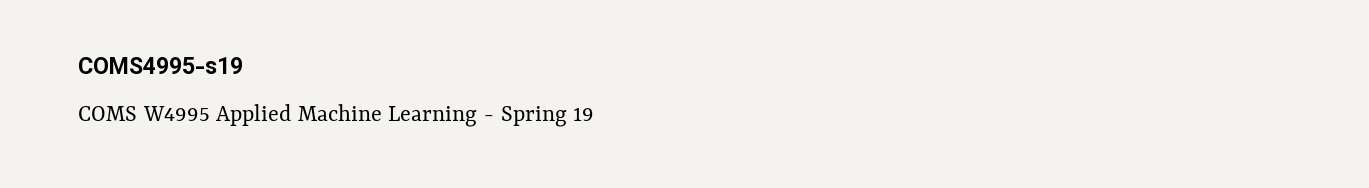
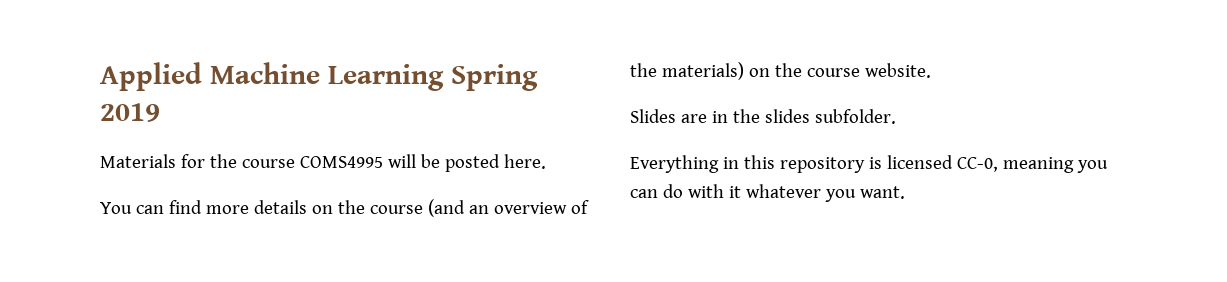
[78,57,243,74] [78,104,595,127] COMS4995-s19 // COMS W4995 Applied Machine Learning - Spring 19 -> [100,62,538,91] [100,103,160,122] [100,154,546,172] [100,199,589,217] [630,62,931,80] [630,109,896,124] [630,155,1108,173] [630,184,905,202] Applied Machine Learning Spring 2019 // Materials for the course COMS4995 will be posted here. // You can find more details on the course (and an overview of the materials) on the course website. // Slides are in the slides subfolder. // Everything in this repository is licensed CC-0, meaning you can do with it whatever you want.

